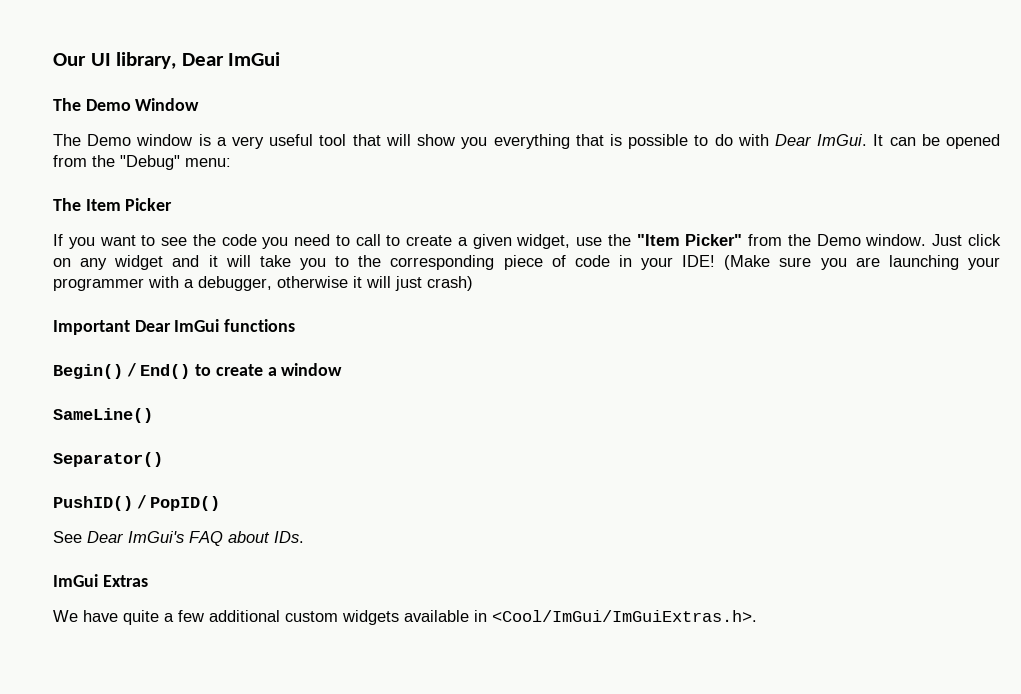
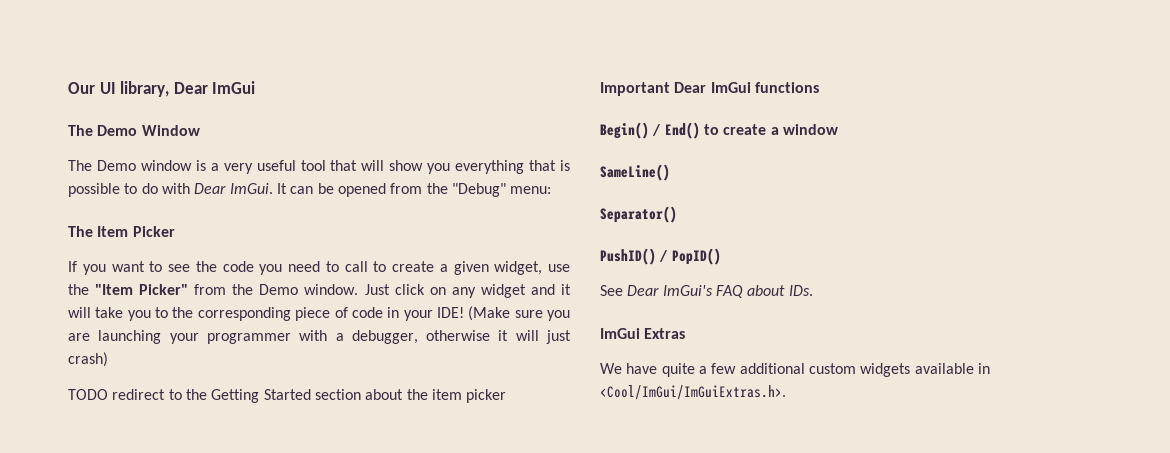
(473, 283) none -> [68,389,507,403] // TODO redirect to the Getting Started section about the item picker

